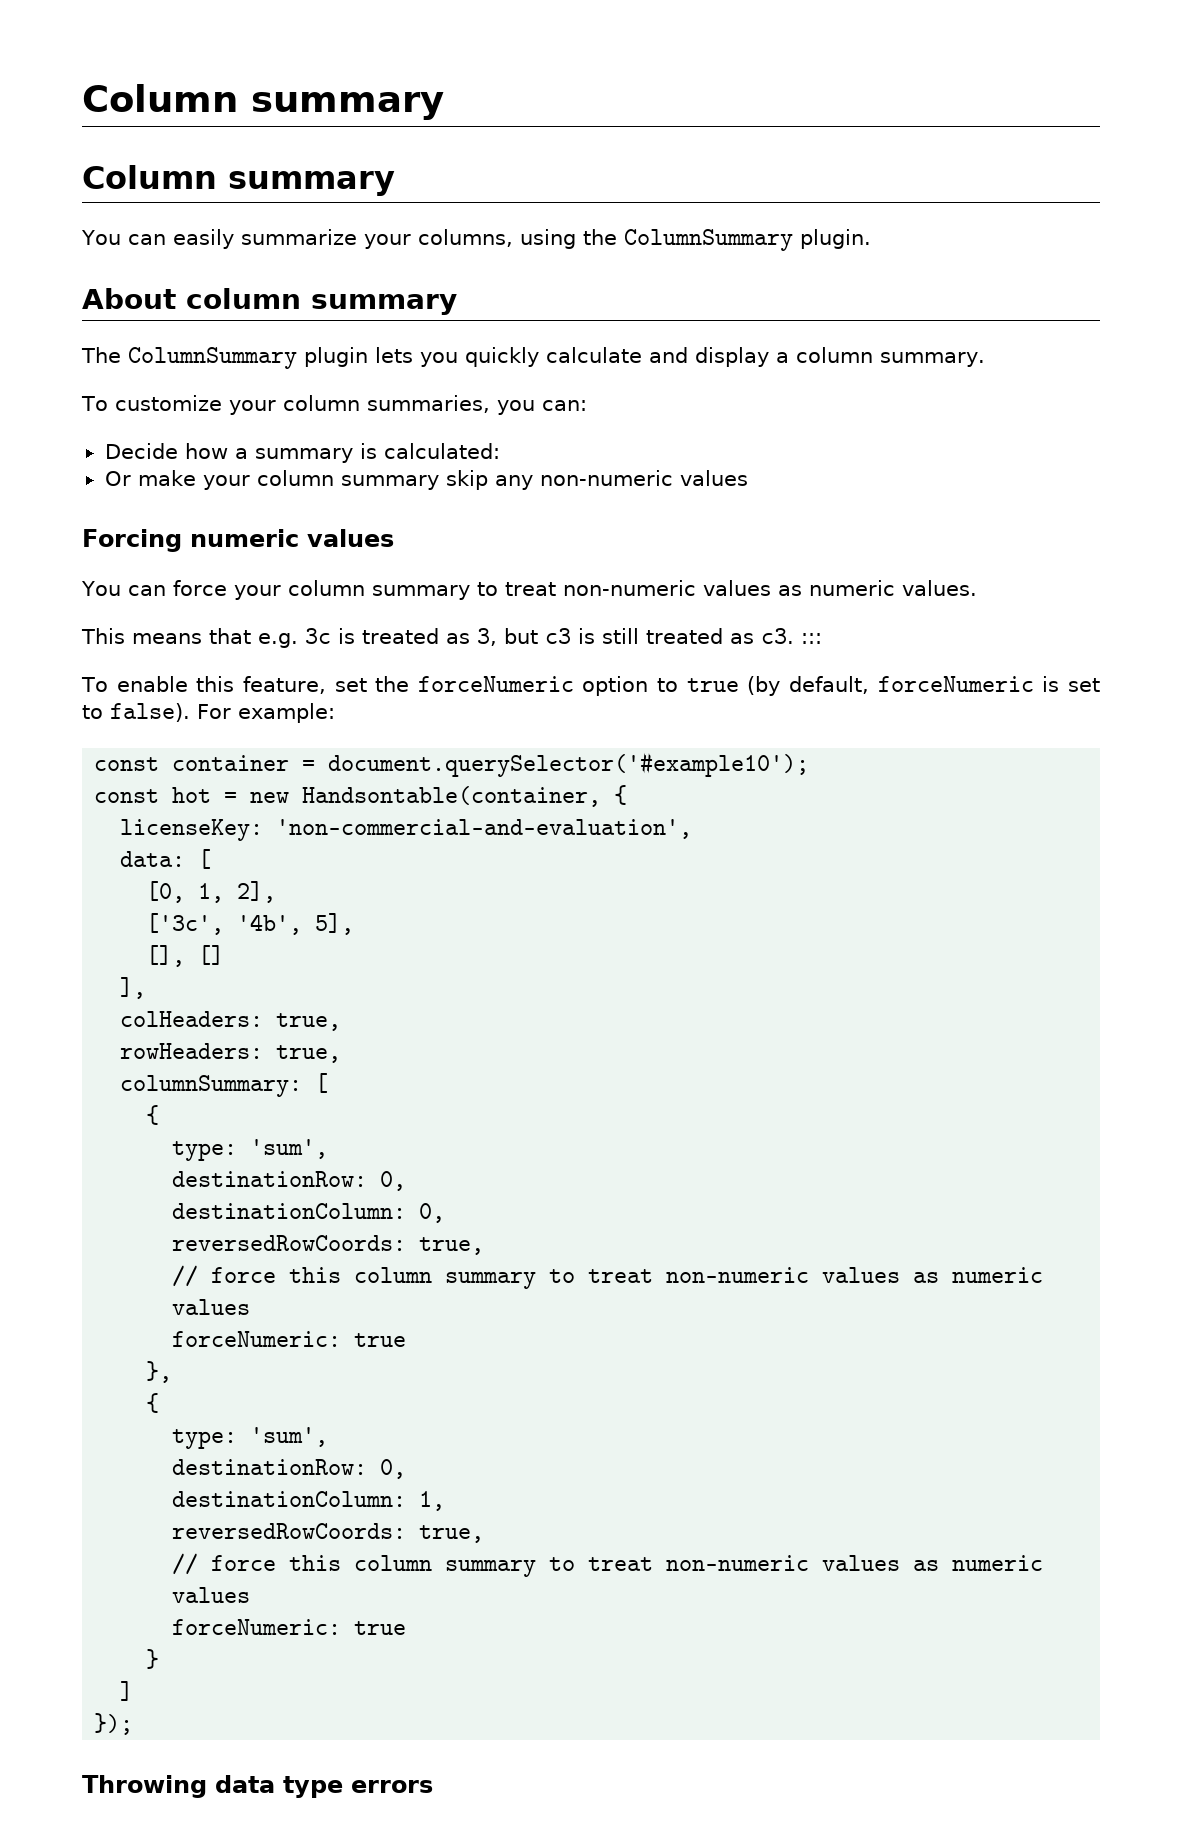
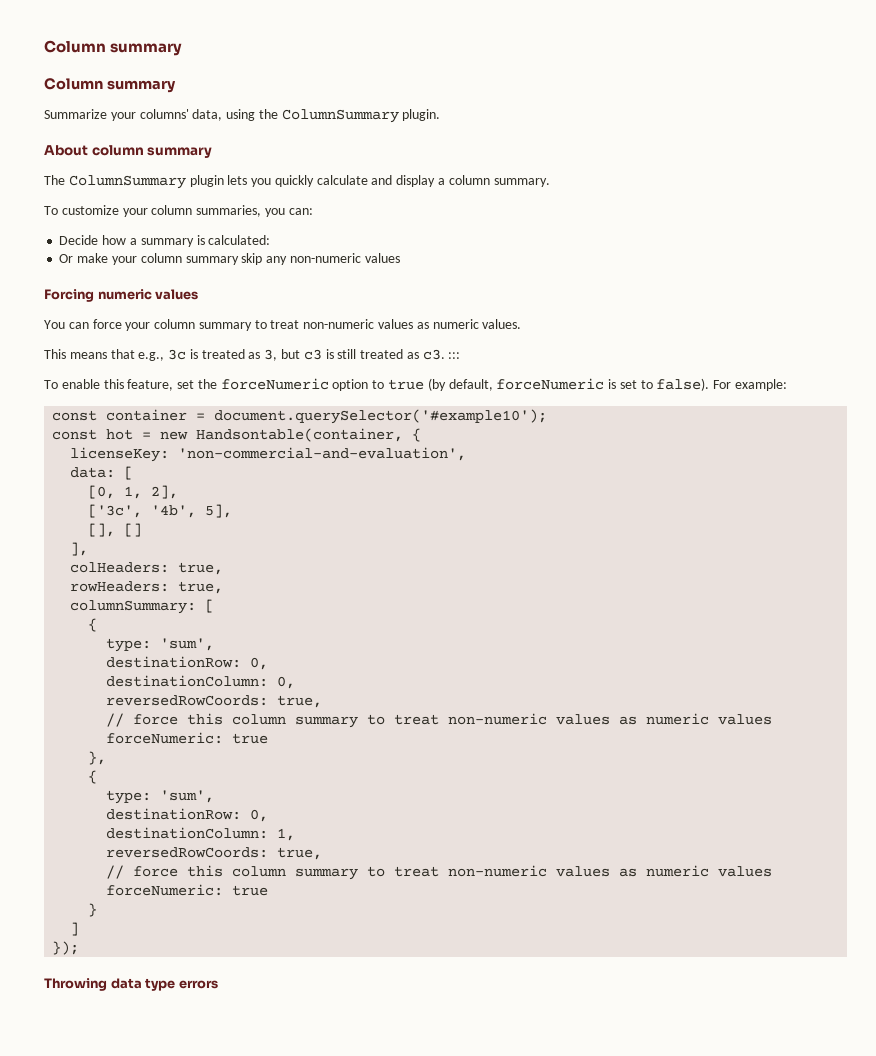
[81,229,513,249] You can easily summarize your columns, -> [44,109,223,121] Summarize your columns' data,
[258,633,298,648] e.g. -> [138,352,165,361] e.g.,

